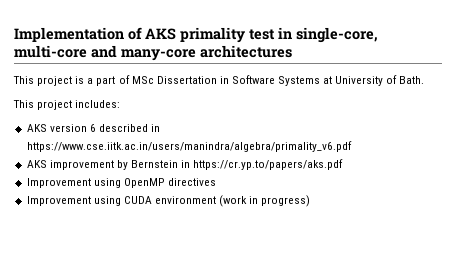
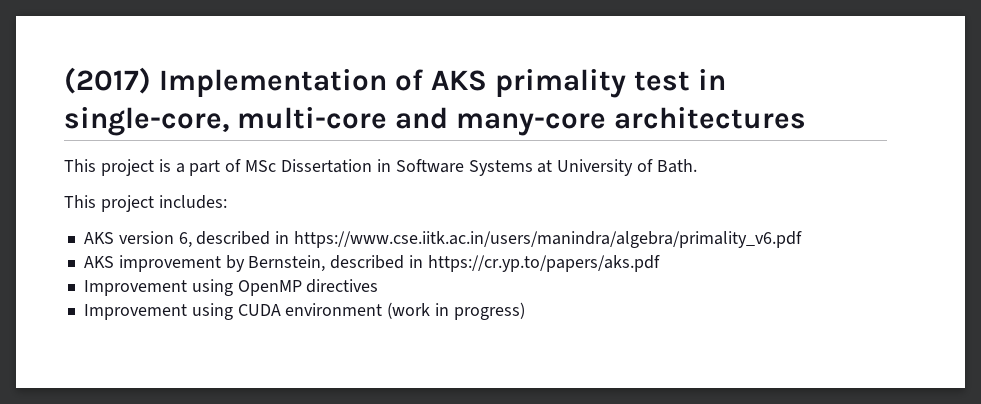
(14, 34) none -> [64,67,151,94] (2017)
[89,124,96,132] 6 -> [178,232,192,248] 6,
[130,160,178,168] Bernstein -> [248,255,405,272] Bernstein, described

